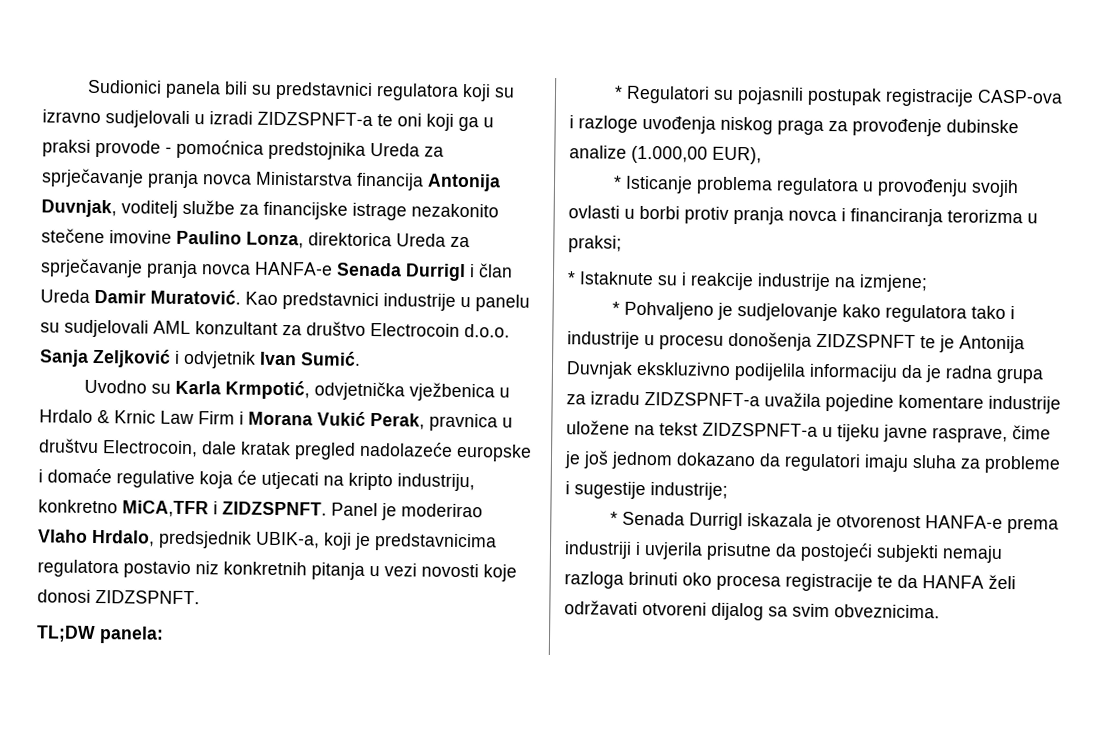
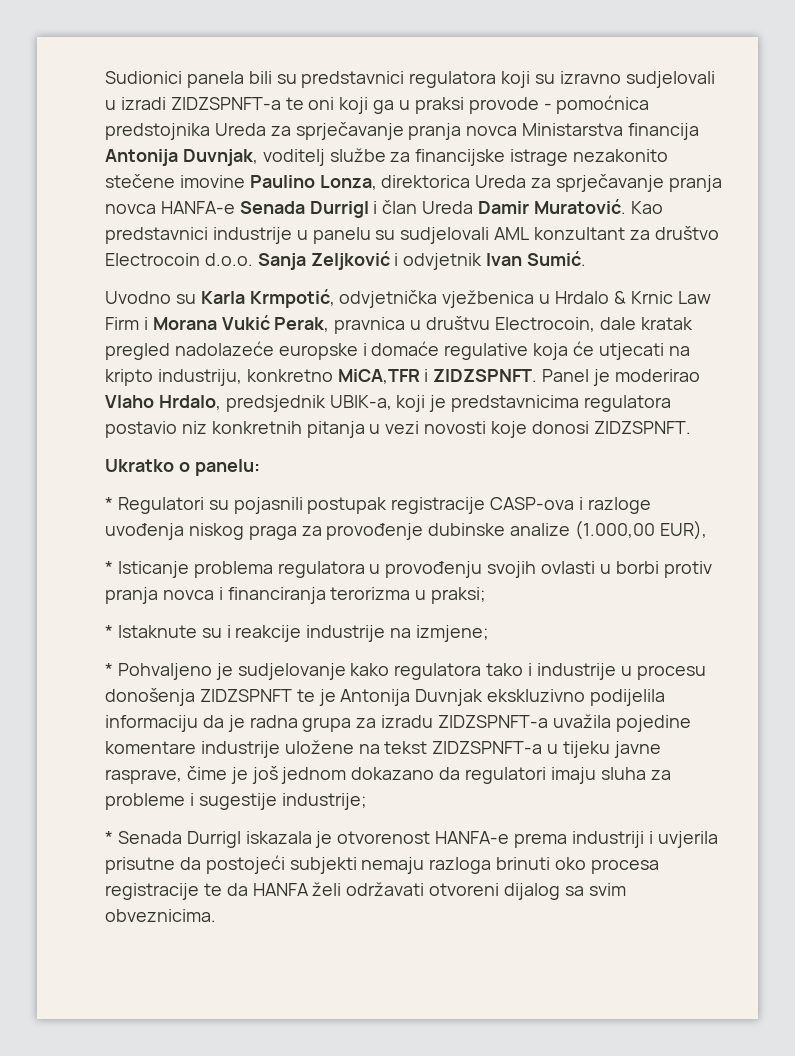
[36,625,164,644] TL;DW panela: -> [105,459,260,476] Ukratko o panelu:

